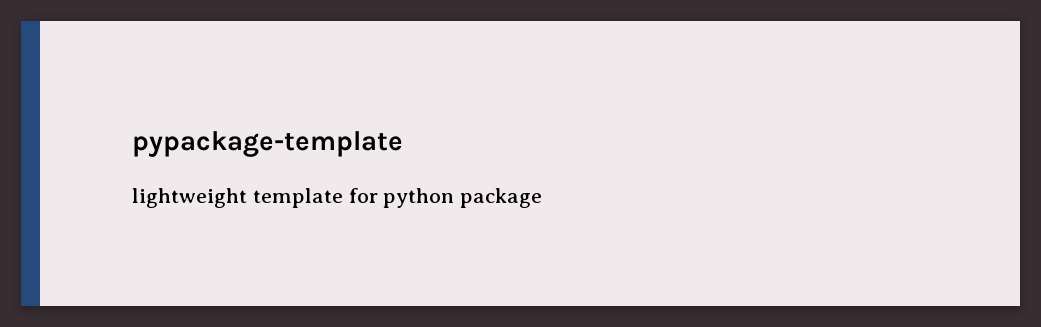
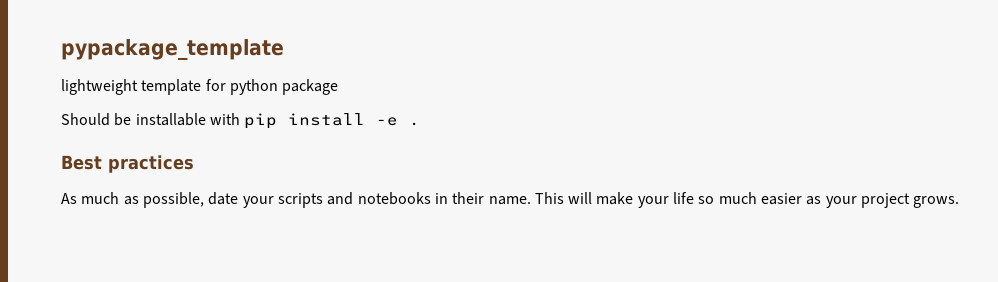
[132,131,403,157] pypackage-template -> [61,39,284,60] pypackage_template
(543, 198) none -> [61,113,421,129] [61,155,194,173] [61,192,960,208] // Should be installable with pip install -e . // Best practices // As much as possible, date your scripts and notebooks in their name. This will make your life so much easier as your project grows.

